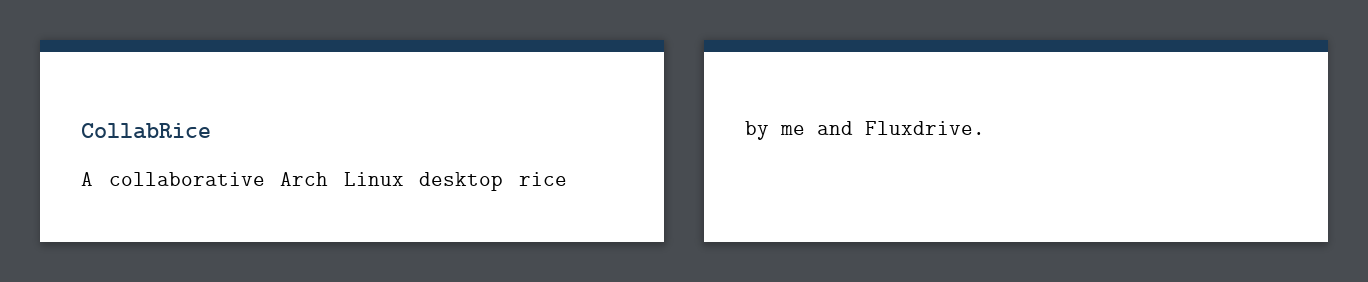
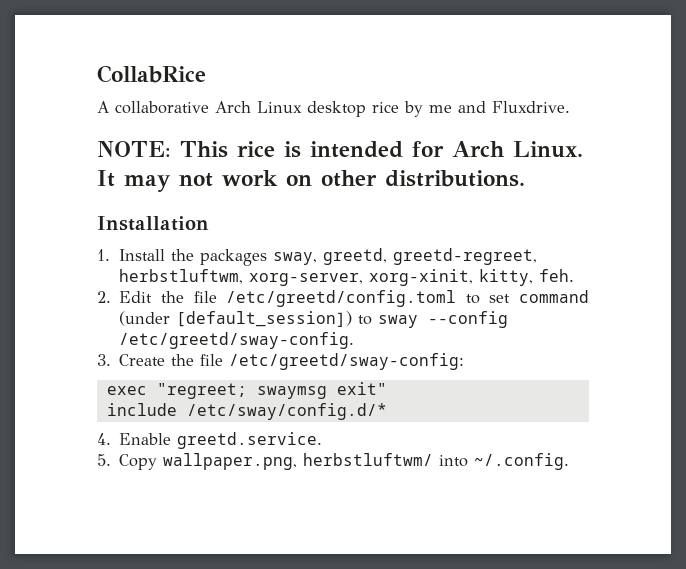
(985, 128) none -> [97,141,583,158] [97,170,525,192] [97,216,209,231] [97,248,537,266] [118,269,574,286] [97,290,589,307] [119,311,509,328] [119,332,355,349] [97,353,465,370] [106,382,387,399] [106,403,387,420] [97,432,323,449] [97,453,570,470] // NOTE: This rice is intended for Arch Linux. It may not work on other distributions. // Installation // 1. Install the packages sway, greetd, greetd-regreet, herbstluftwm, xorg-server, xorg-xinit, kitty, feh. // 2. Edit the file /etc/greetd/config.toml to set command (under [default_session]) to sway --config /etc/greetd/sway-config. // 3. Create the file /etc/greetd/sway-config: // exec "regreet; swaymsg exit" // include /etc/sway/config.d/* // 4. Enable greetd.service. // 5. Copy wallpaper.png, herbstluftwm/ into ~/.config.

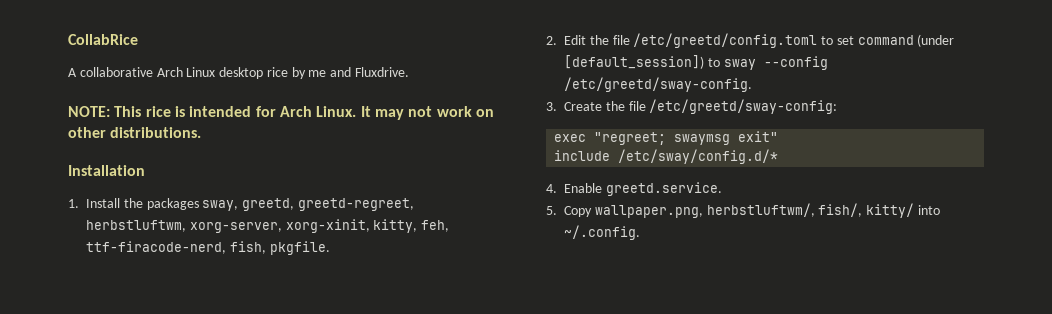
[538,269,574,282] feh. -> [421,220,450,232] [86,241,330,255] feh, ttf-firacode-nerd, fish, pkgfile.
[303,453,434,466] herbstluftwm/ -> [706,203,915,218] herbstluftwm/, fish/, kitty/

